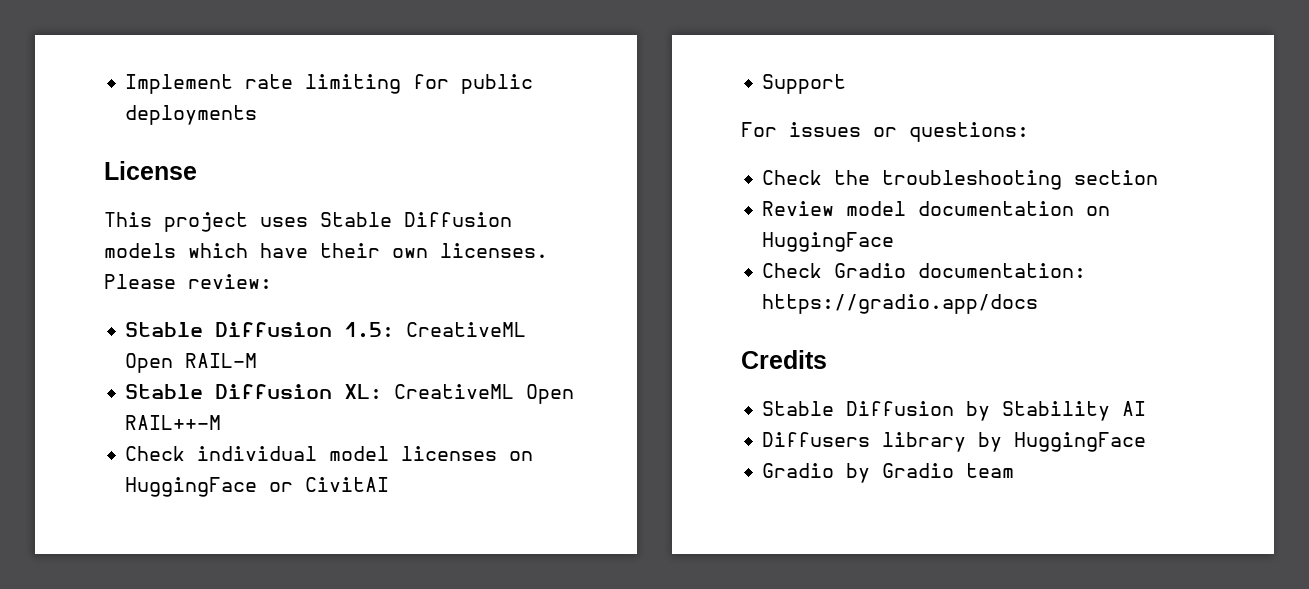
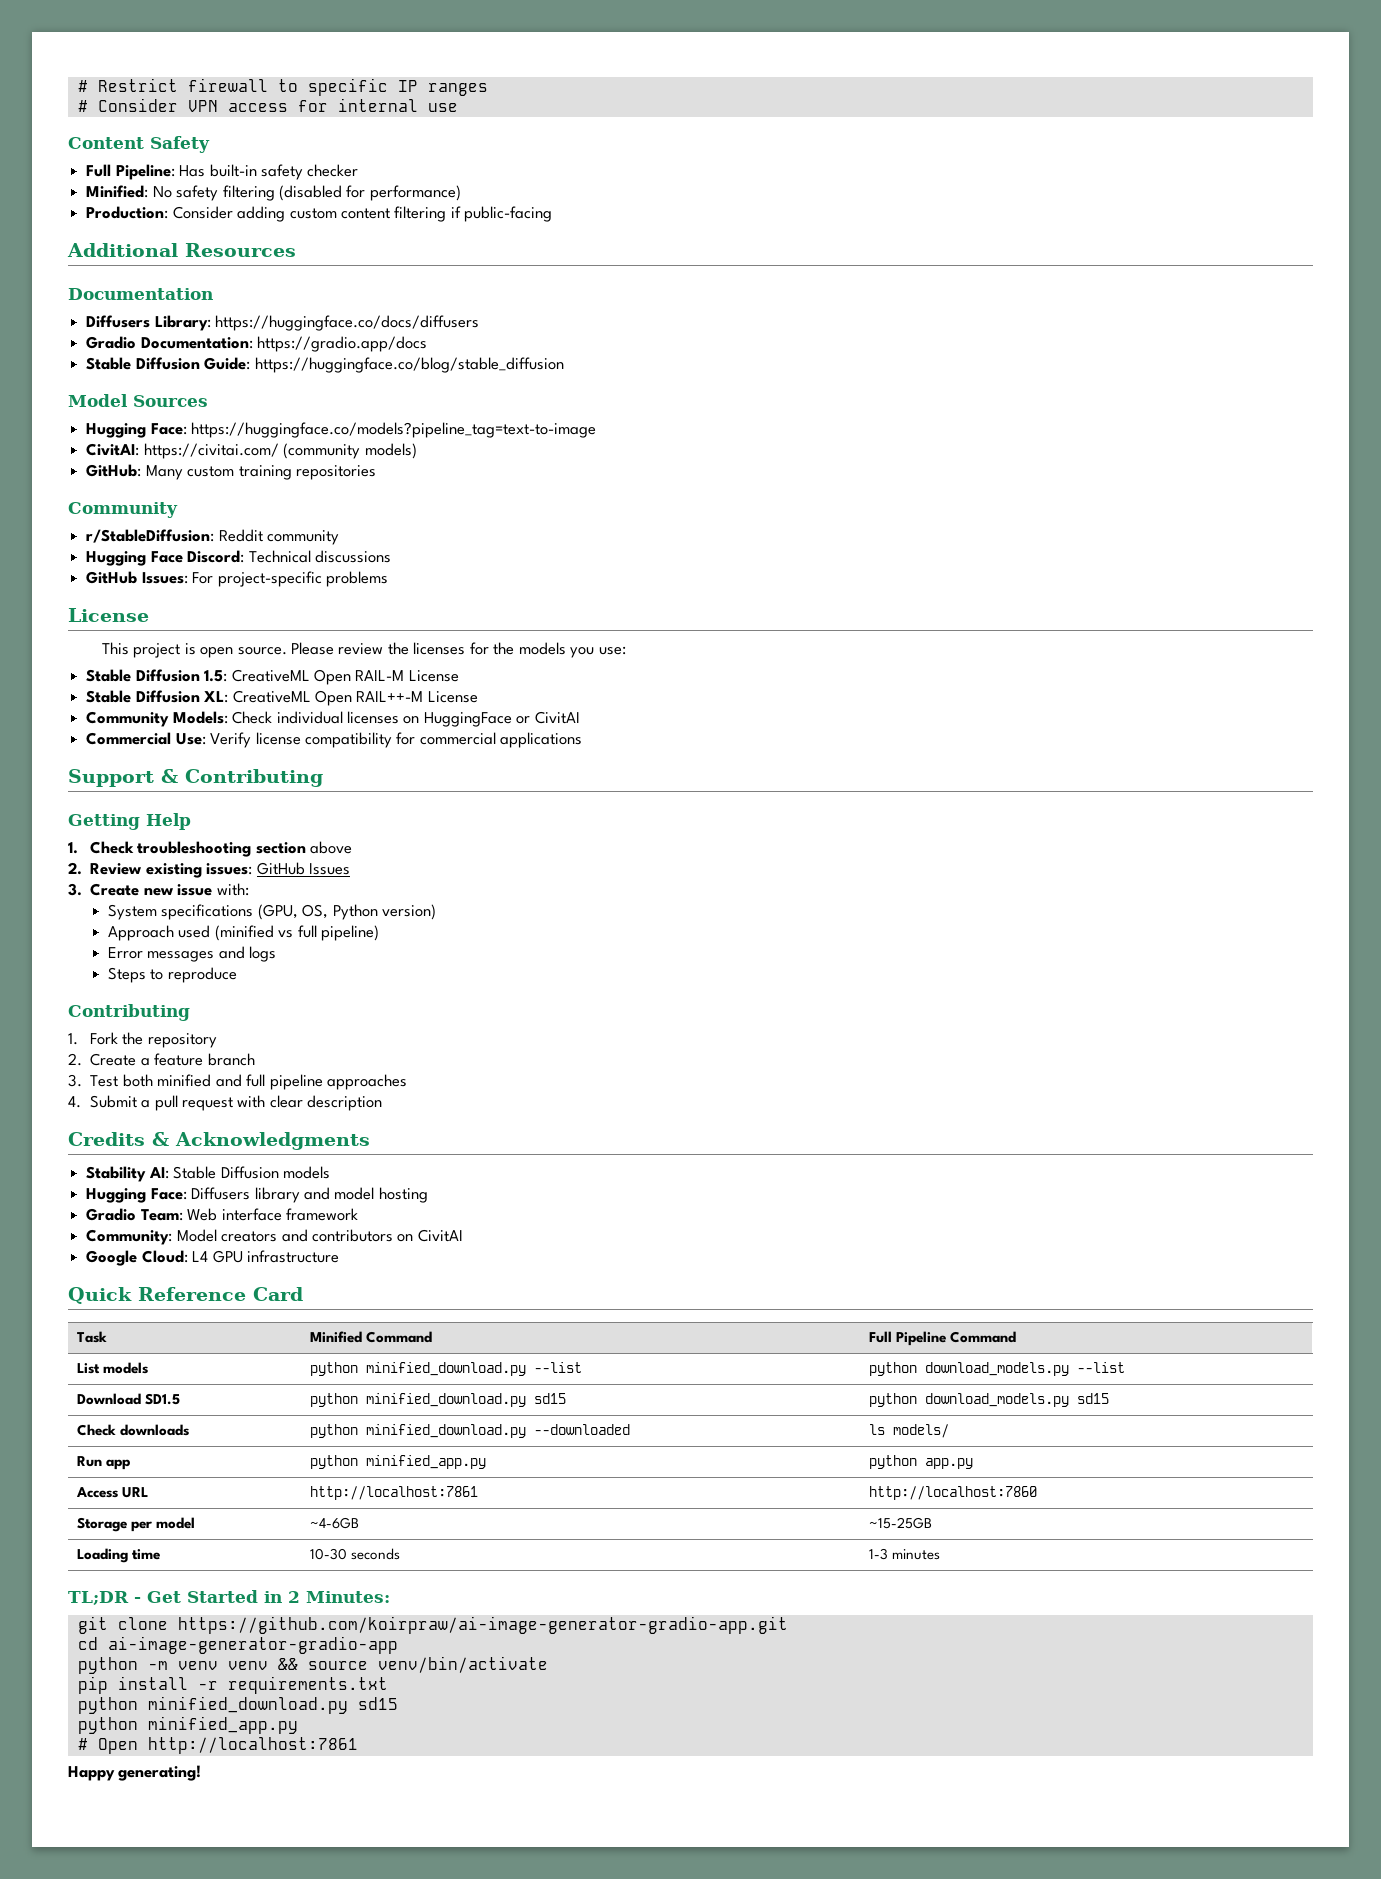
[125,74,534,94] [125,105,258,125] [104,161,197,180] [104,212,512,232] [104,243,548,258] [104,274,272,289] Implement rate limiting for public deployments // License // This project uses Stable Diffusion models which have their own licenses. Please review: -> [77,78,488,96] [77,98,458,112] [68,136,210,153] [86,164,359,180] [86,185,461,201] [86,206,553,222] [67,243,296,257] [68,288,213,300] [86,315,480,331] [86,336,428,352] [86,357,564,373] [68,394,208,407] [86,422,597,438] [86,443,417,459] [86,464,376,480] [68,502,178,518] [86,529,340,545] [86,550,391,566] [86,571,388,587] [68,608,149,622] [101,642,626,658] # Restrict firewall to specific IP ranges // # Consider VPN access for internal use // Content Safety // Full Pipeline: Has built-in safety checker // Minified: No safety filtering (disabled for performance) // Production: Consider adding custom content filtering if public-facing // Additional Resources // Documentation // Diffusers Library: https://huggingface.co/docs/diffusers // Gradio Documentation: https://gradio.app/docs // Stable Diffusion Guide: https://huggingface.co/blog/stable_diffusion // Model Sources // Hugging Face: https://huggingface.co/models?pipeline_tag=text-to-image // CivitAI: https://civitai.com/ (community models) // GitHub: Many custom training repositories // Community // r/StableDiffusion: Reddit community // Hugging Face Discord: Technical discussions // GitHub Issues: For project-specific problems // License // This project is open source. Please review the licenses for the models you use:
(258, 360) none -> [408,670,459,682] License
(222, 422) // -> [427,691,478,703] [86,711,228,727] License // Community Models:
[329,446,390,461] model -> (343, 717) none
[762,74,847,94] [741,122,1029,142] [762,170,1159,190] [762,201,1111,216] [762,232,895,252] [762,263,1087,278] [762,294,1039,314] [741,350,827,369] [762,401,1147,421] [762,432,1147,452] [762,463,1015,483] Support // For issues or questions: // Check the troubleshooting section // Review model documentation on HuggingFace // Check Gradio documentation: https://gradio.app/docs // Credits // Stable Diffusion by Stability AI // Diffusers library by HuggingFace // Gradio by Gradio team -> [86,732,583,748] [68,769,323,787] [68,813,191,830] [68,841,353,857] [68,862,351,878] [68,883,249,896] [107,904,437,920] [107,925,380,941] [107,946,277,962] [107,967,237,983] [68,1004,190,1021] [68,1032,217,1048] [68,1053,255,1066] [68,1074,407,1090] [68,1095,383,1111] [68,1132,370,1150] [86,1166,330,1182] [86,1187,428,1203] [86,1208,358,1221] [86,1229,463,1245] [86,1250,339,1266] [68,1287,303,1304] [76,1331,107,1343] [309,1331,432,1343] [868,1331,1016,1346] [76,1362,148,1374] [309,1362,582,1376] [868,1362,1125,1376] [76,1393,180,1405] [309,1393,566,1407] [868,1393,1109,1407] [76,1424,189,1436] [309,1424,630,1438] [868,1424,949,1438] [76,1456,130,1470] [309,1455,486,1469] [868,1455,973,1469] [75,1487,148,1498] [309,1486,478,1500] [868,1486,1037,1500] [76,1517,195,1532] [309,1517,359,1529] [868,1517,932,1529] [76,1548,160,1563] [309,1548,400,1560] [868,1548,940,1560] [68,1590,390,1605] [77,1616,788,1634] [77,1636,398,1654] [77,1656,548,1674] [77,1676,388,1694] [77,1696,398,1714] [77,1716,298,1734] [77,1737,358,1754] [68,1765,202,1781] Commercial Use: Verify license compatibility for commercial applications // Support & Contributing // Getting Help // 1. Check troubleshooting section above // 2. Review existing issues: GitHub Issues // 3. Create new issue with: // System specifications (GPU, OS, Python version) // Approach used (minified vs full pipeline) // Error messages and logs // Steps to reproduce // Contributing // 1. Fork the repository // 2. Create a feature branch // 3. Test both minified and full pipeline approaches // 4. Submit a pull request with clear description // Credits & Acknowledgments // Stability AI: Stable Diffusion models // Hugging Face: Diffusers library and model hosting // Gradio Team: Web interface framework // Community: Model creators and contributors on CivitAI // Google Cloud: L4 GPU infrastructure // Quick Reference Card // Task | Minified Command | Full Pipeline Command // List models | python minified_download.py --list | python download_models.py --list // Download SD1.5 | python minified_download.py sd15 | python download_models.py sd15 // Check downloads | python minified_download.py --downloaded | ls models/ // Run app | python minified_app.py | python app.py // Access URL | http://localhost:7861 | http://localhost:7860 // Storage per model | ~4-6GB | ~15-25GB // Loading time | 10-30 seconds | 1-3 minutes // TL;DR - Get Started in 2 Minutes: // git clone https://github.com/koirpraw/ai-image-generator-gradio-app.git // cd ai-image-generator-gradio-app // python -m venv venv && source venv/bin/activate // pip install -r requirements.txt // python minified_download.py sd15 // python minified_app.py // # Open http://localhost:7861 // Happy generating!

